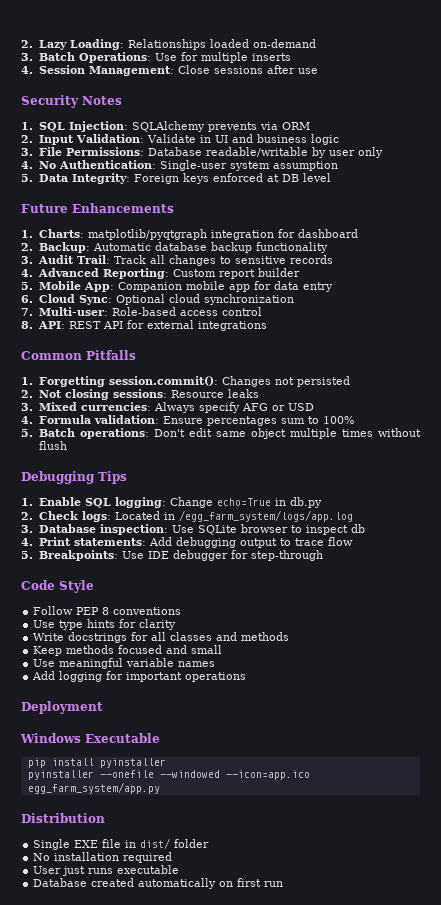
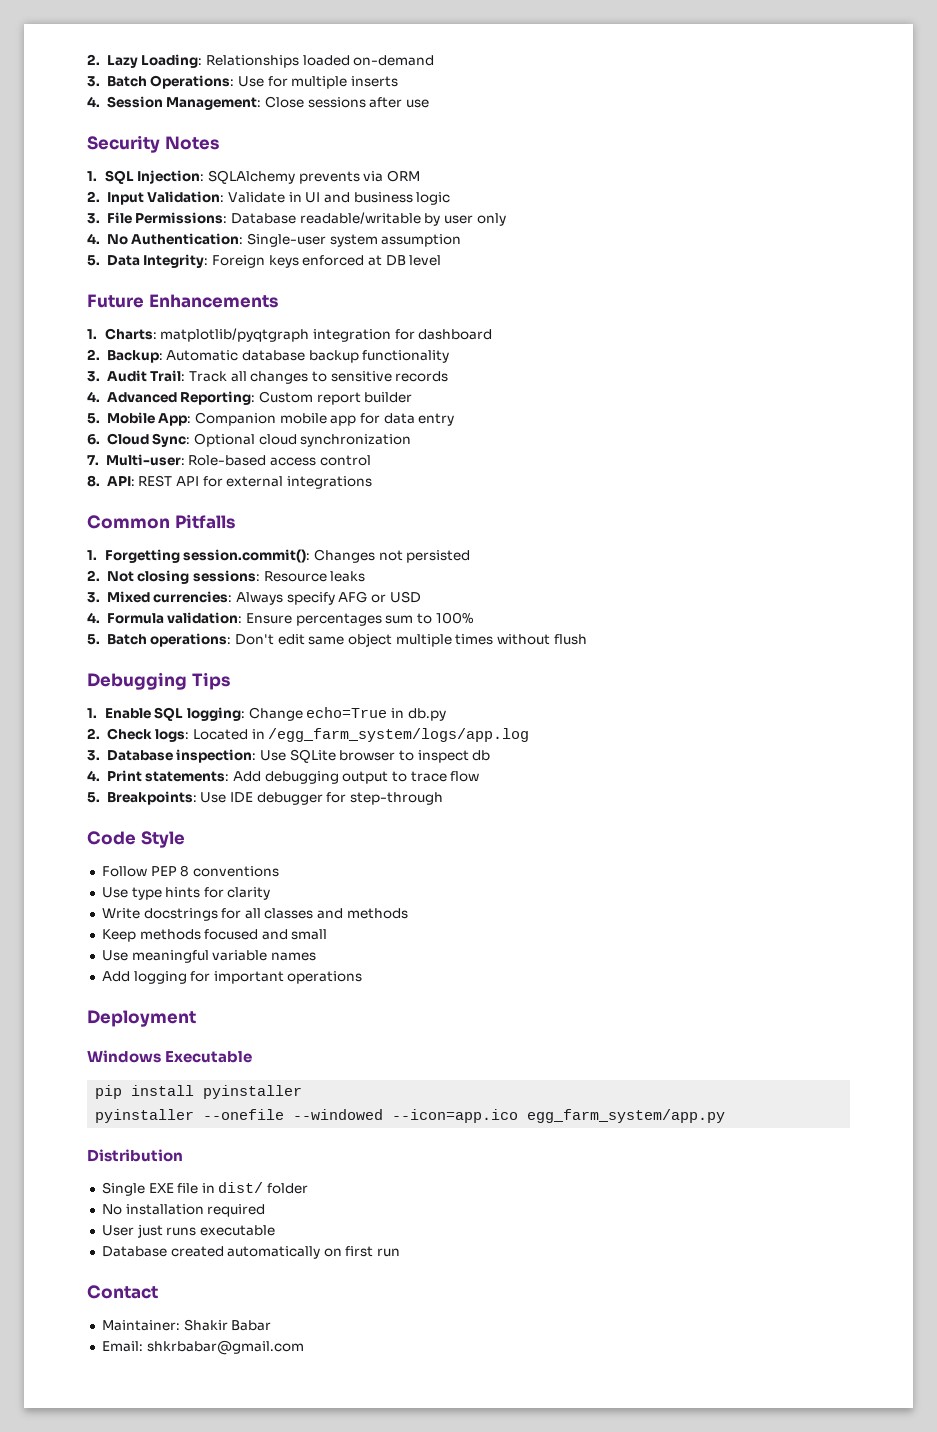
(284, 884) none -> [87,1285,158,1299] [101,1319,272,1331] [101,1340,304,1355] // Contact // Maintainer: Shakir Babar // Email: shkrbabar@gmail.com

